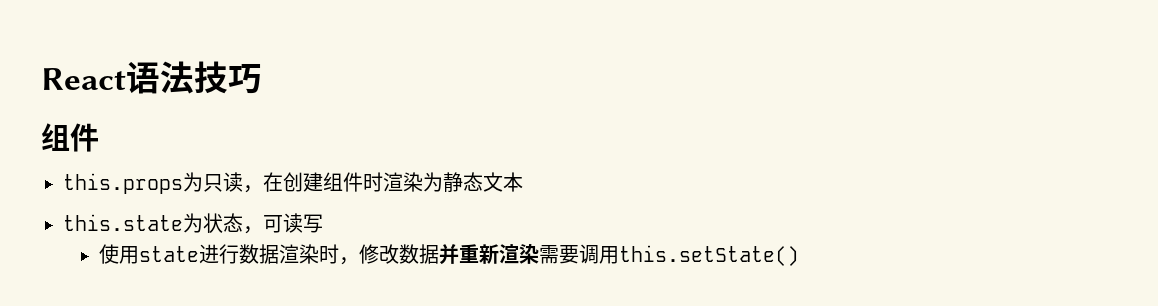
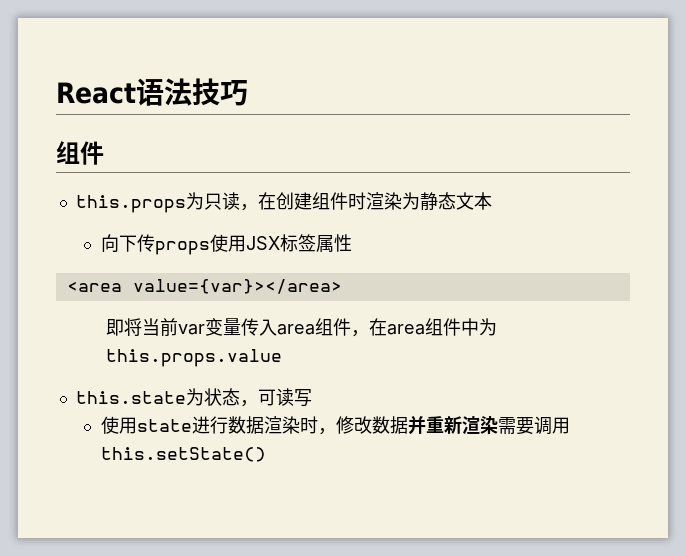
(523, 182) none -> [100,234,352,255] [66,279,342,294] [105,318,497,337] [105,349,282,367] // 向下传props使用JSX标签属性 // <area value={var}></area> // 即将当前var变量传入area组件，在area组件中为this.props.value

